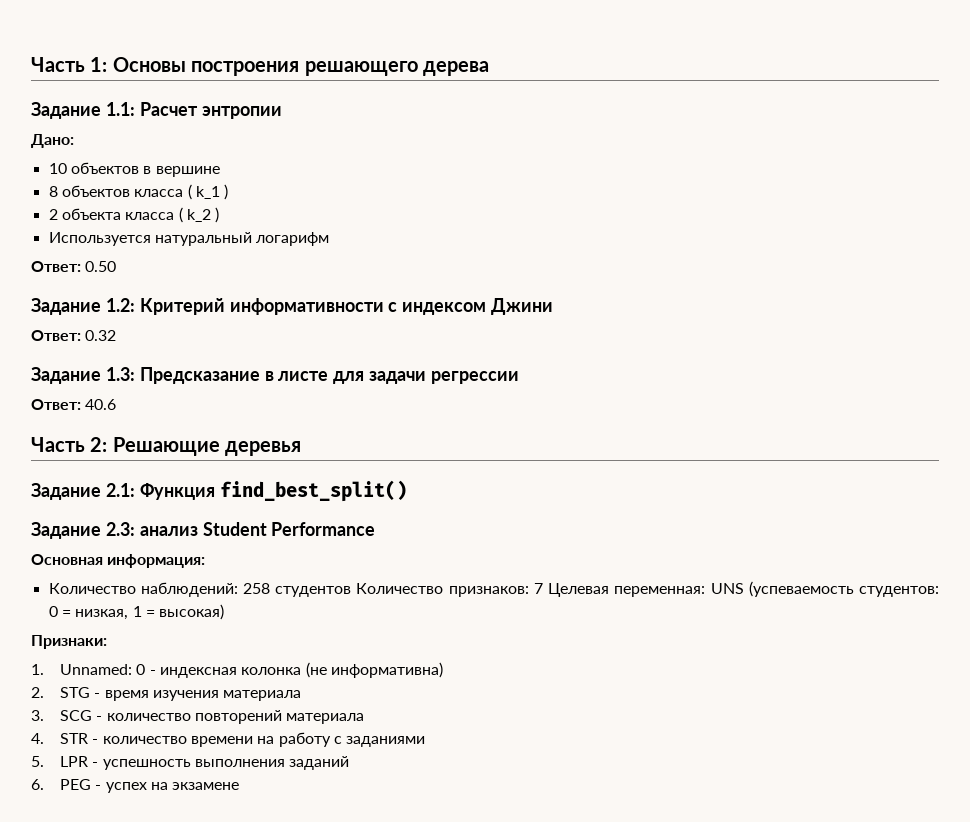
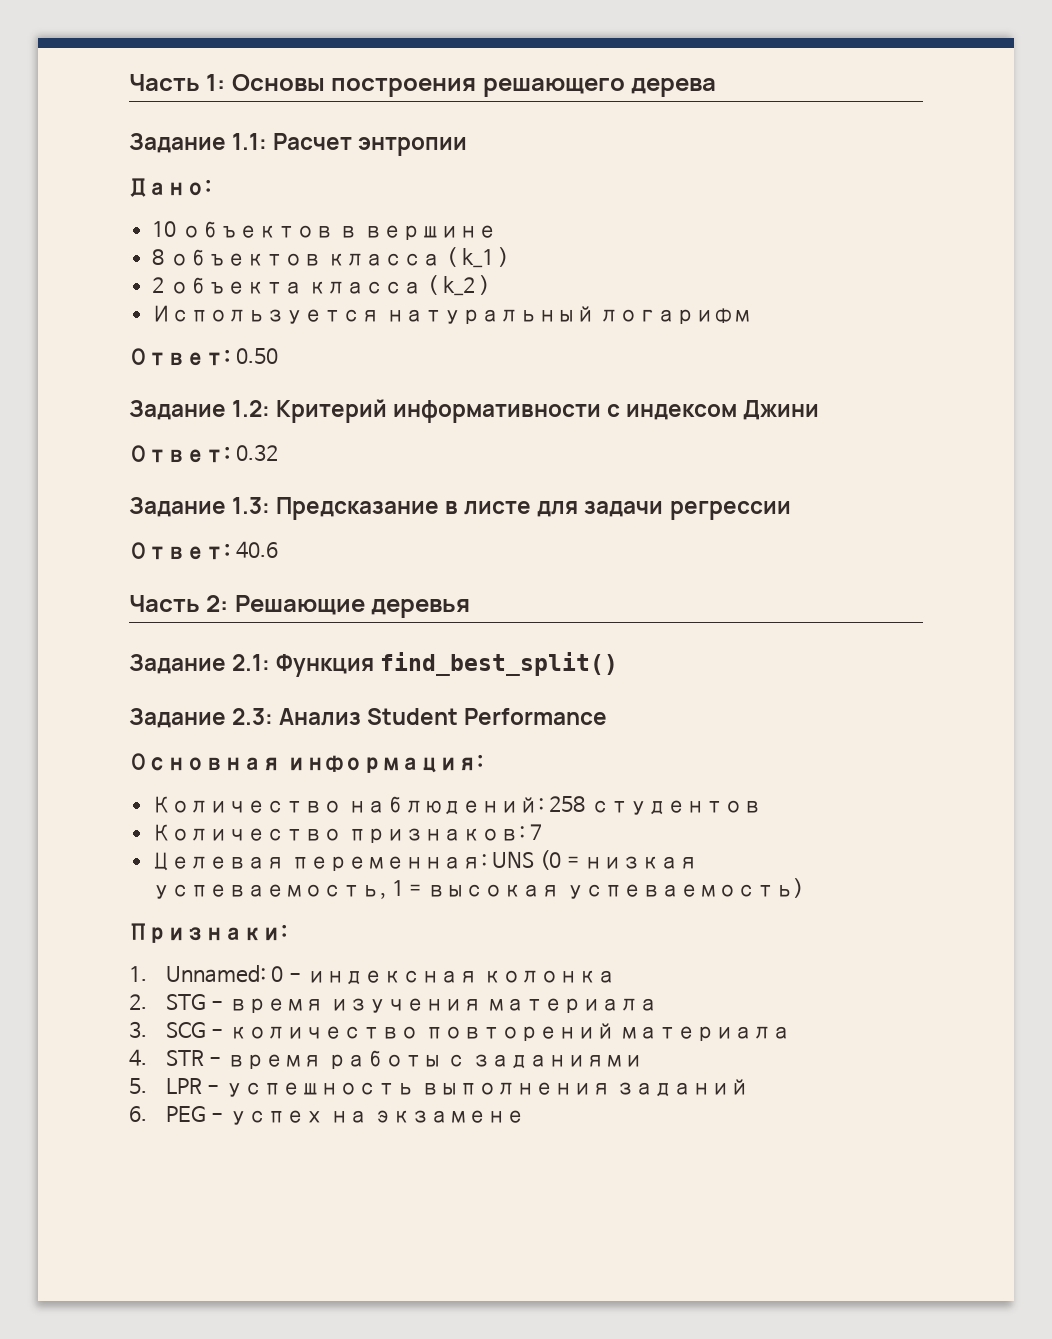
[139,526,198,536] анализ -> [279,708,362,726] Анализ
(352, 591) none -> (763, 807) //
(543, 588) none -> (543, 832) //
[748,581,939,597] [48,604,225,620] (успеваемость студентов: 0 = низкая, 1 = высокая) -> [540,850,699,870] [152,878,803,899] (0 = низкая успеваемость, 1 = высокая успеваемость)
[305,662,443,678] (не информативна) -> (617, 976) none
[102,732,331,747] количество времени на работу -> [226,1050,442,1069] время работы

